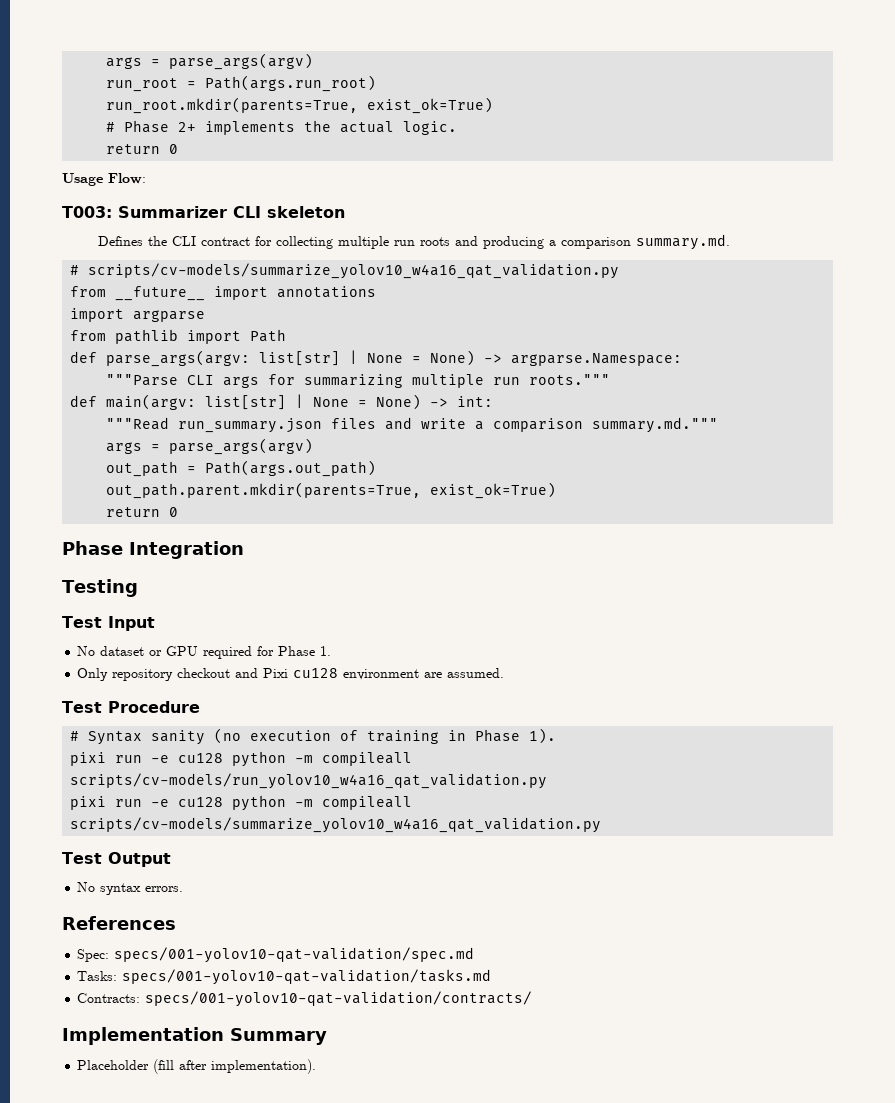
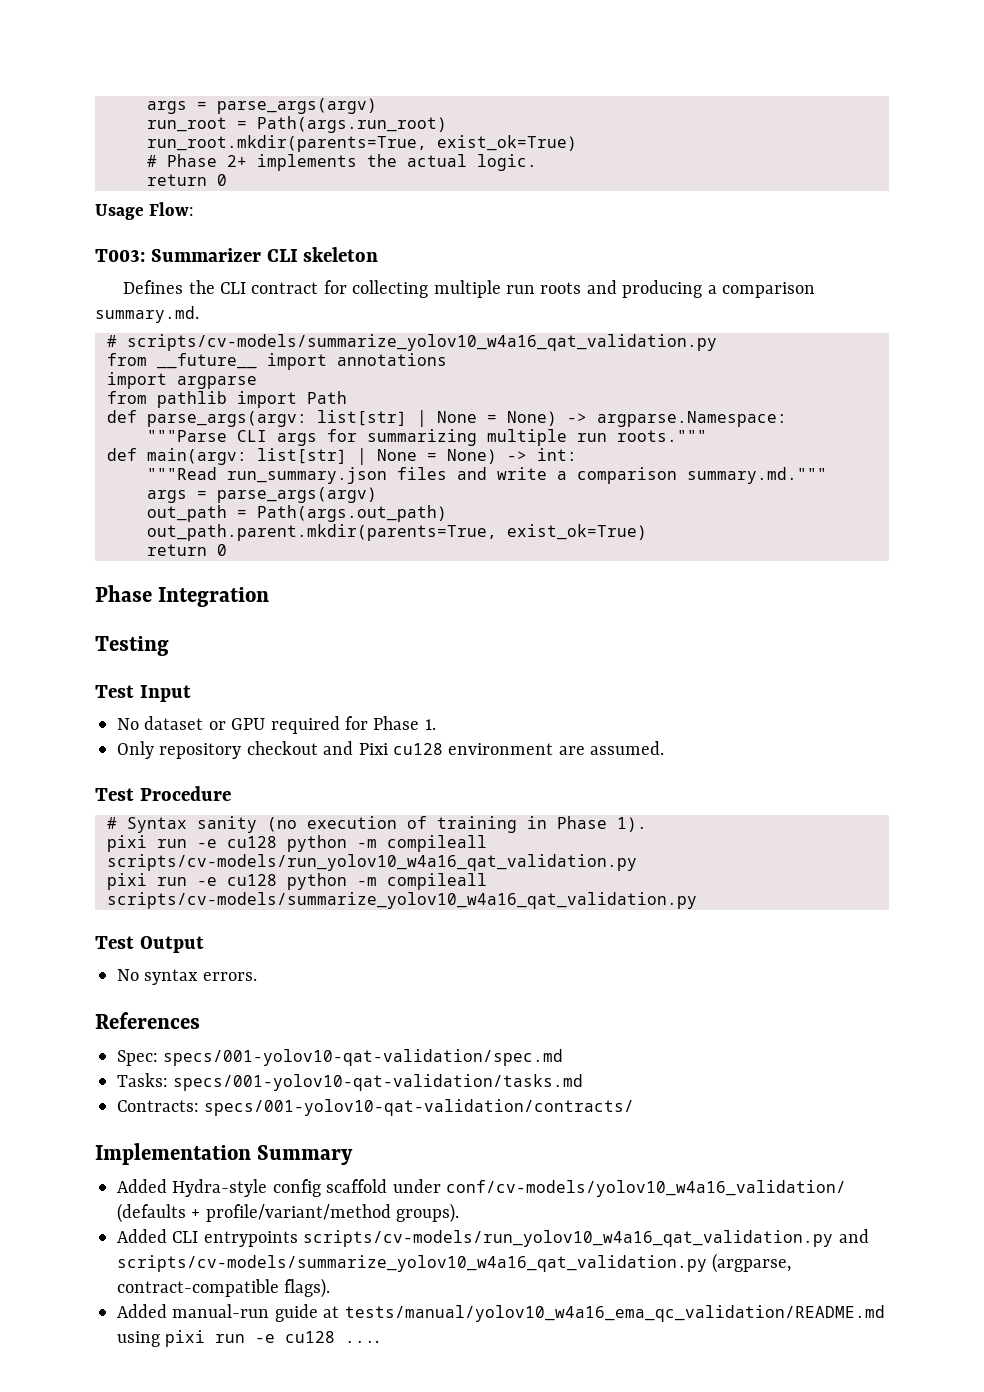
[77,1059,317,1074] Placeholder (fill after implementation). -> [117,1179,846,1197] [117,1203,460,1223] [117,1229,869,1247] [117,1253,792,1273] [117,1278,331,1298] [117,1304,885,1322] [117,1330,380,1347] Added Hydra-style config scaffold under conf/cv-models/yolov10_w4a16_validation/ (defaults + profile/variant/method groups). // Added CLI entrypoints scripts/cv-models/run_yolov10_w4a16_qat_validation.py and scripts/cv-models/summarize_yolov10_w4a16_qat_validation.py (argparse, contract-compatible flags). // Added manual-run guide at tests/manual/yolov10_w4a16_ema_qc_validation/README.md using pixi run -e cu128 ....

